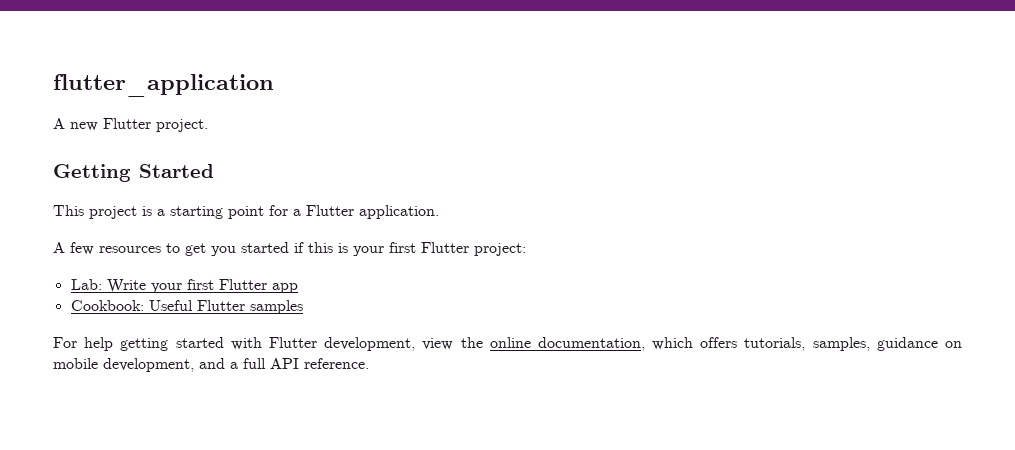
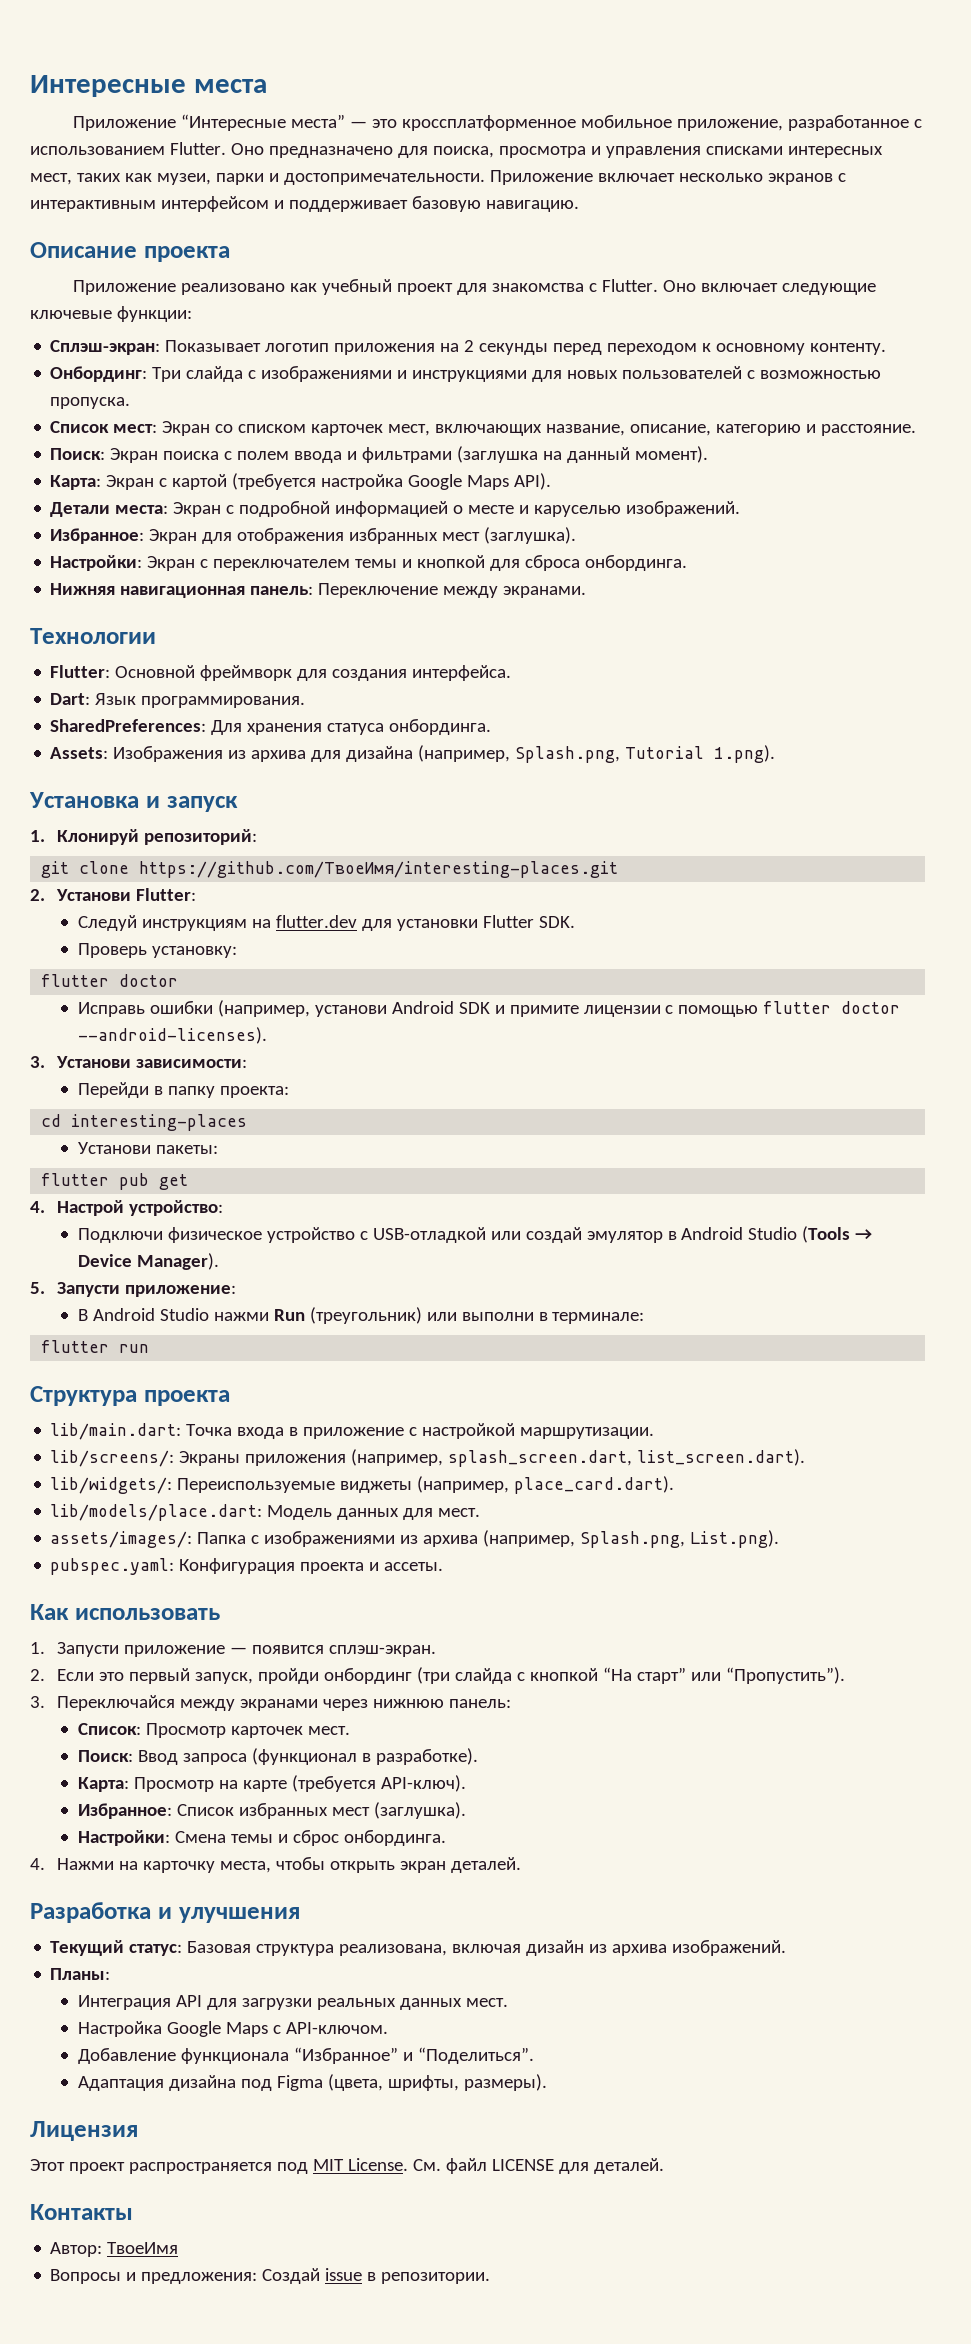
[53,74,274,97] [53,118,208,132] [53,164,214,182] [53,205,439,219] [53,242,526,256] [70,279,298,293] [70,300,303,314] [53,337,962,351] [53,358,369,372] flutter_application // A new Flutter project. // Getting Started // This project is a starting point for a Flutter application. // A few resources to get you started if this is your first Flutter project: // Lab: Write your first Flutter app // Cookbook: Useful Flutter samples // For help getting started with Flutter development, view the online documentation, which offers tutorials, samples, guidance on mobile development, and a full API reference. -> [30,75,267,97] [72,114,922,131] [30,142,883,158] [30,170,846,185] [30,196,579,212] [30,242,230,262] [72,279,876,295] [30,306,192,322] [50,340,887,355] [50,366,882,382] [50,397,131,409] [50,421,917,436] [50,446,709,463] [50,473,552,490] [50,501,741,517] [50,527,577,544] [50,555,688,571] [50,583,587,598] [30,628,156,644] [50,665,512,681] [50,693,306,708] [50,719,492,735] [50,745,776,763] [29,792,238,812] [30,829,258,845] [41,861,619,878] [30,888,197,901] [77,915,575,931] [77,943,237,958] [41,974,179,987] [77,1000,901,1017] [77,1027,267,1044] [30,1056,248,1068] [77,1082,289,1098] [41,1114,248,1131] [77,1142,218,1154] [41,1173,189,1190] [30,1200,224,1216] [77,1226,873,1243] [77,1253,219,1270] [30,1282,237,1297] [77,1307,645,1324] [41,1340,150,1353] [30,1386,230,1406] [50,1423,655,1440] [50,1449,806,1467] [50,1476,675,1494] [50,1504,481,1521] [50,1530,780,1548] [50,1558,444,1575] [30,1604,220,1620] [30,1642,437,1657] [30,1667,846,1684] [30,1695,512,1711] [77,1723,350,1738] [77,1748,478,1765] [77,1775,466,1792] [77,1802,466,1819] [77,1830,446,1846] [30,1857,522,1873] [30,1902,300,1923] [50,1940,787,1956] [50,1968,111,1980] [77,1995,508,2010] [77,2021,388,2037] [77,2047,534,2064] [77,2074,547,2091] [30,2121,138,2141] [30,2158,664,2174] [30,2204,133,2220] [50,2242,179,2257] [50,2268,491,2284] Интересные места // Приложение “Интересные места” — это кроссплатформенное мобильное приложение, разработанное с использованием Flutter. Оно предназначено для поиска, просмотра и управления списками интересных мест, таких как музеи, парки и достопримечательности. Приложение включает несколько экранов с интерактивным интерфейсом и поддерживает базовую навигацию. // Описание проекта // Приложение реализовано как учебный проект для знакомства с Flutter. Оно включает следующие ключевые функции: // Сплэш-экран: Показывает логотип приложения на 2 секунды перед переходом к основному контенту. // Онбординг: Три слайда с изображениями и инструкциями для новых пользователей с возможностью пропуска. // Список мест: Экран со списком карточек мест, включающих название, описание, категорию и расстояние. // Поиск: Экран поиска с полем ввода и фильтрами (заглушка на данный момент). // Карта: Экран с картой (требуется настройка Google Maps API). // Детали места: Экран с подробной информацией о месте и каруселью изображений. // Избранное: Экран для отображения избранных мест (заглушка). // Настройки: Экран с переключателем темы и кнопкой для сброса онбординга. // Нижняя навигационная панель: Переключение между экранами. // Технологии // Flutter: Основной фреймворк для создания интерфейса. // Dart: Язык программирования. // SharedPreferences: Для хранения статуса онбординга. // Assets: Изображения из архива для дизайна (например, Splash.png, Tutorial 1.png). // Установка и запуск // 1. Клонируй репозиторий: // git clone https://github.com/ТвоеИмя/interesting-places.git // 2. Установи Flutter: // Следуй инструкциям на flutter.dev для установки Flutter SDK. // Проверь установку: // flutter doctor // Исправь ошибки (например, установи Android SDK и примите лицензии с помощью flutter doctor --android-licenses). // 3. Установи зависимости: // Перейди в папку проекта: // cd interesting-places // Установи пакеты: // flutter pub get // 4. Настрой устройство: // Подключи физическое устройство с USB-отладкой или создай эмулятор в Android Studio (Tools → Device Manager). // 5. Запусти приложение: // В Android Studio нажми Run (треугольник) или выполни в терминале: // flutter run // Структура проекта // lib/main.dart: Точка входа в приложение с настройкой маршрутизации. // lib/screens/: Экраны приложения (например, splash_screen.dart, list_screen.dart). // lib/widgets/: Переиспользуемые виджеты (например, place_card.dart). // lib/models/place.dart: Модель данных для мест. // assets/images/: Папка с изображениями из архива (например, Splash.png, List.png). // pubspec.yaml: Конфигурация проекта и ассеты. // Как использовать // 1. Запусти приложение — появится сплэш-экран. // 2. Если это первый запуск, пройди онбординг (три слайда с кнопкой “На старт” или “Пропустить”). // 3. Переключайся между экранами через нижнюю панель: // Список: Просмотр карточек мест. // Поиск: Ввод запроса (функционал в разработке). // Карта: Просмотр на карте (требуется API-ключ). // Избранное: Список избранных мест (заглушка). // Настройки: Смена темы и сброс онбординга. // 4. Нажми на карточку места, чтобы открыть экран деталей. // Разработка и улучшения // Текущий статус: Базовая структура реализована, включая дизайн из архива изображений. // Планы: // Интеграция API для загрузки реальных данных мест. // Настройка Google Maps с API-ключом. // Добавление функционала “Избранное” и “Поделиться”. // Адаптация дизайна под Figma (цвета, шрифты, размеры). // Лицензия // Этот проект распространяется под MIT License. См. файл LICENSE для деталей. // Контакты // Автор: ТвоеИмя // Вопросы и предложения: Создай issue в репозитории.

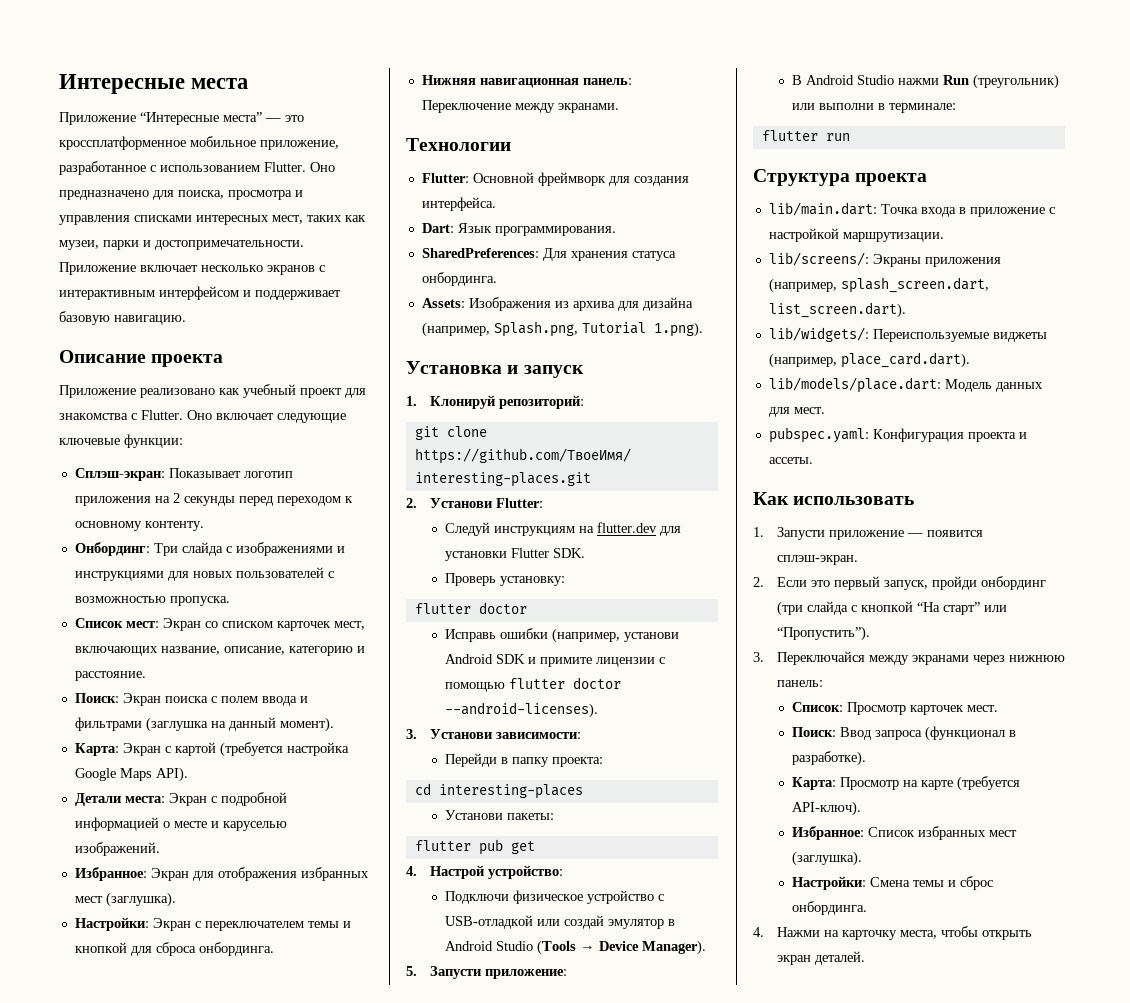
[50,1530,780,1548] // assets/images/: Папка с изображениями из архива (например, Splash.png, List.png). -> (825, 410) none
[30,1902,300,1923] [50,1940,787,1956] [50,1968,111,1980] [77,1995,508,2010] [77,2021,388,2037] [77,2047,534,2064] [77,2074,547,2091] [30,2121,138,2141] [30,2158,664,2174] [30,2204,133,2220] [50,2242,179,2257] [50,2268,491,2284] // Разработка и улучшения // Текущий статус: Базовая структура реализована, включая дизайн из архива изображений. // Планы: // Интеграция API для загрузки реальных данных мест. // Настройка Google Maps с API-ключом. // Добавление функционала “Избранное” и “Поделиться”. // Адаптация дизайна под Figma (цвета, шрифты, размеры). // Лицензия // Этот проект распространяется под MIT License. См. файл LICENSE для деталей. // Контакты // Автор: ТвоеИмя // Вопросы и предложения: Создай issue в репозитории. -> (865, 958) none

